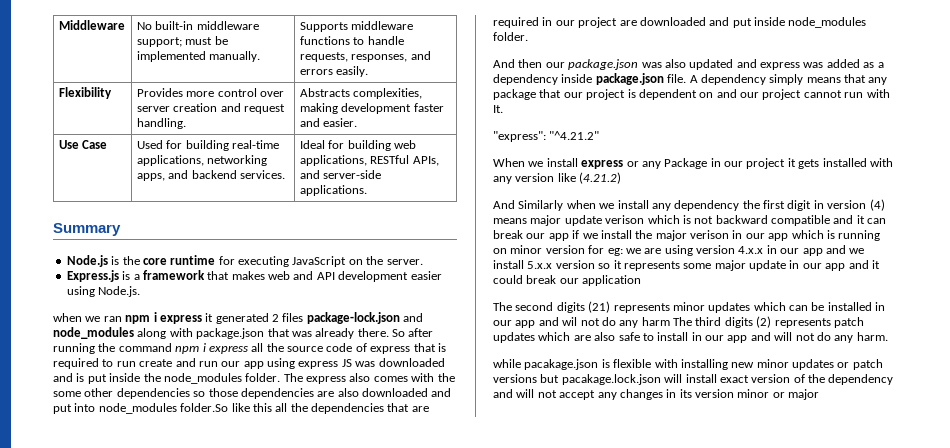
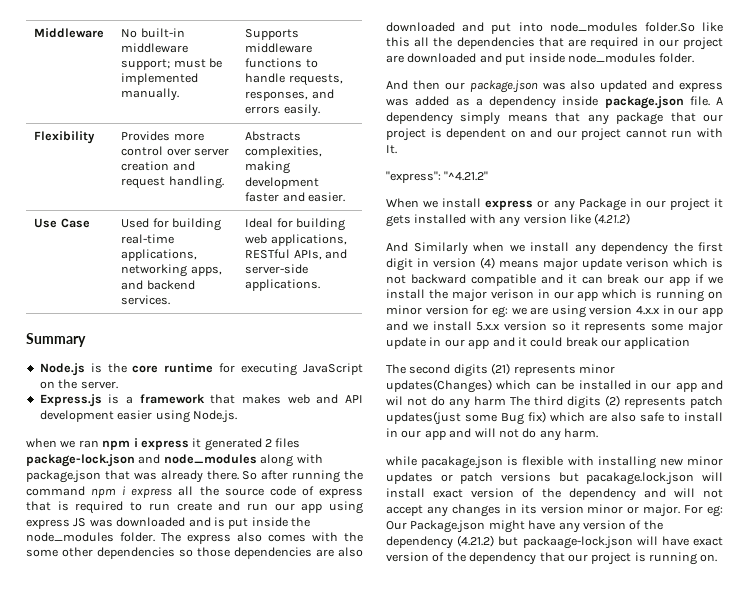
[708,302,751,313] updates -> [386,379,492,393] updates(Changes)
[493,332,535,343] updates -> [386,411,546,425] updates(just some Bug fix)
[788,389,820,400] major -> [643,504,723,517] [386,520,663,533] [386,535,723,549] [386,552,718,565] major. For eg: Our Package.json might have any version of the dependency (4.21.2) but packaage-lock.json will have exact version of the dependency that our project is running on.

